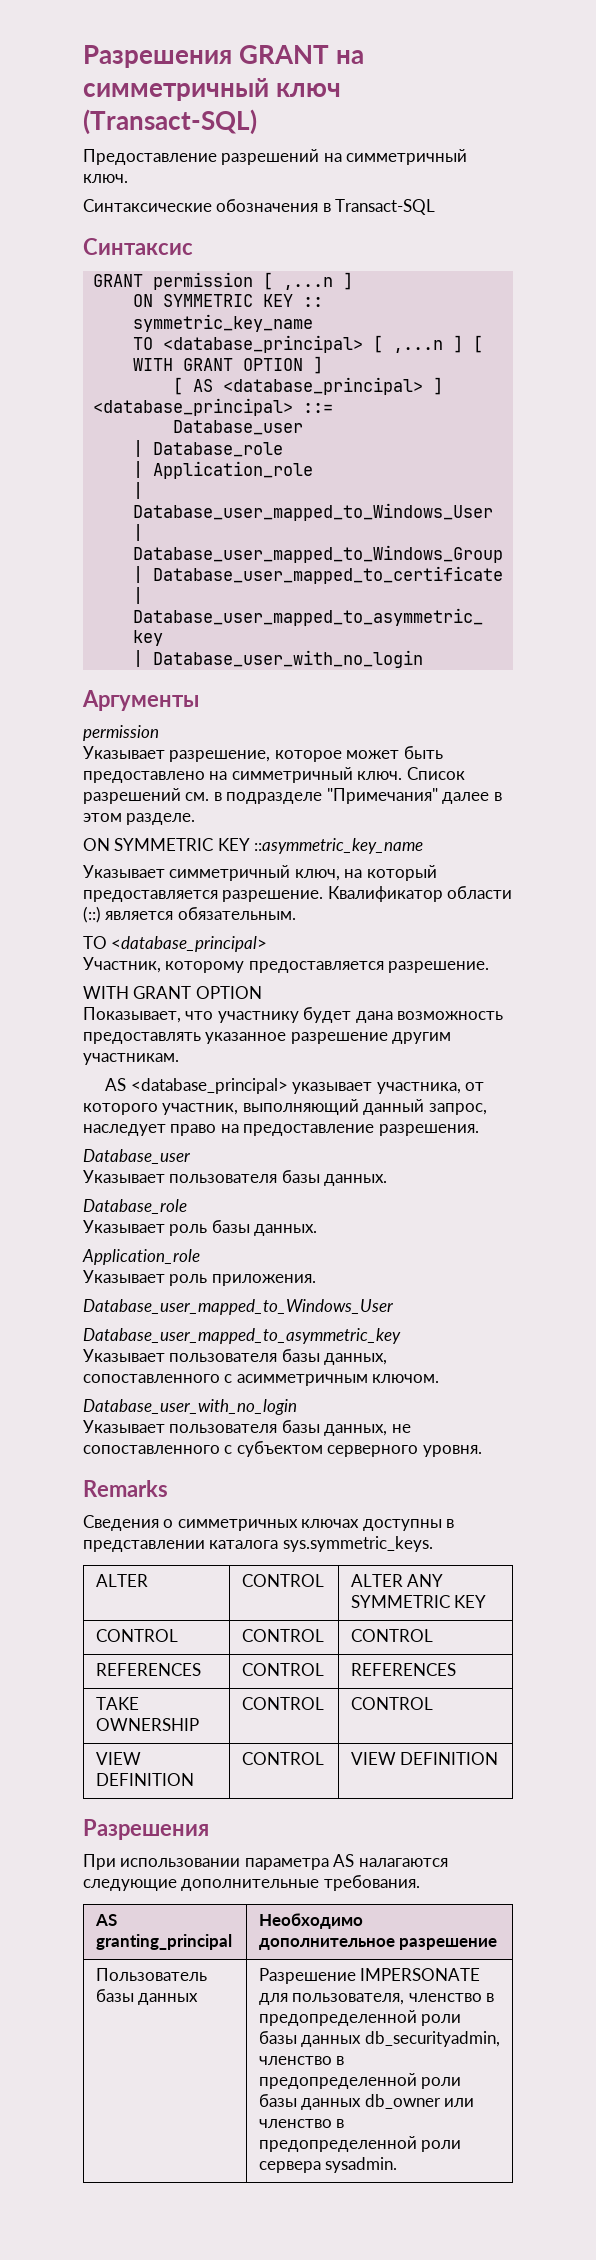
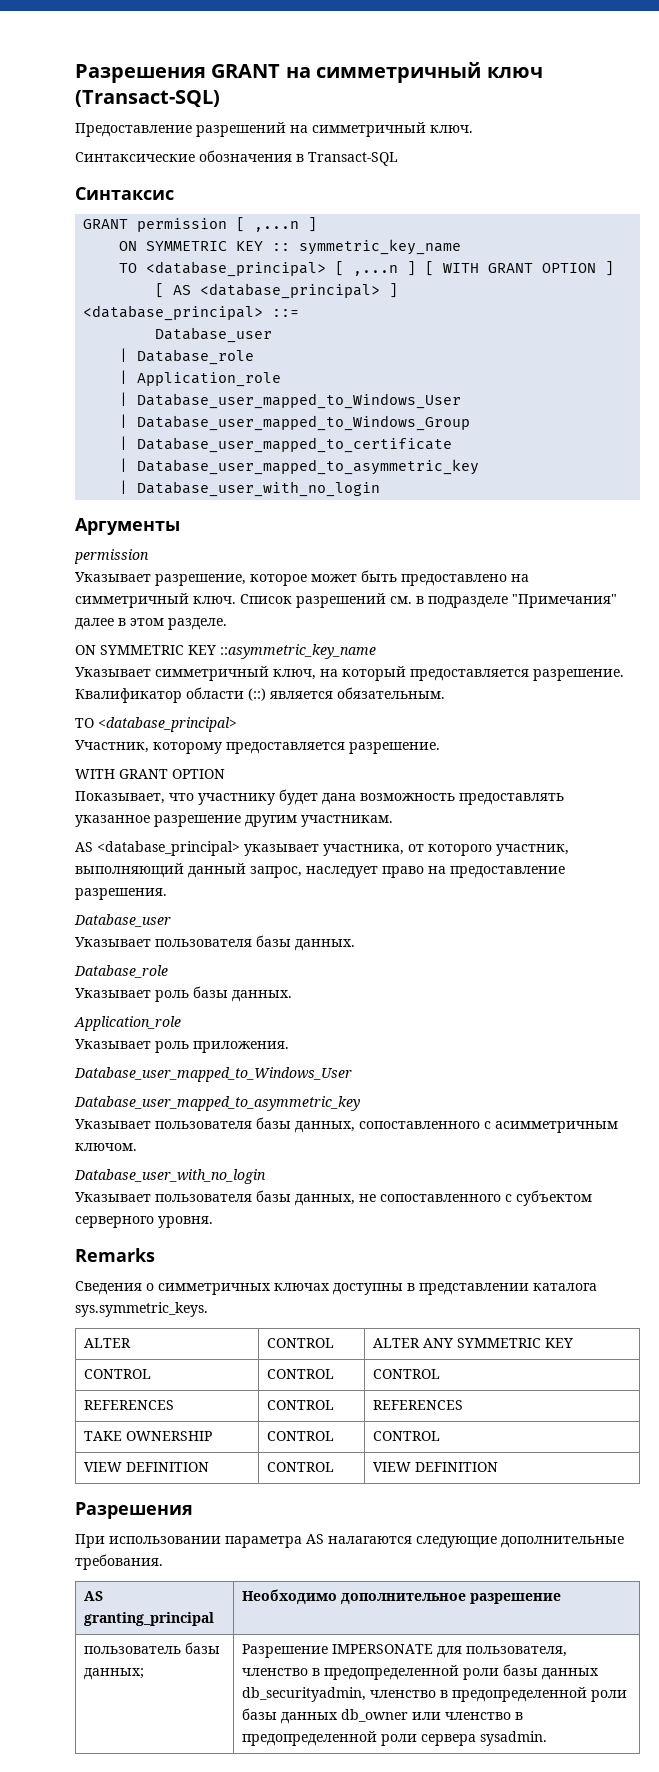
[95,1968,207,1981] [95,1989,199,2005] Пользователь базы данных -> [84,1642,221,1654] [84,1668,145,1680] пользователь базы данных;

